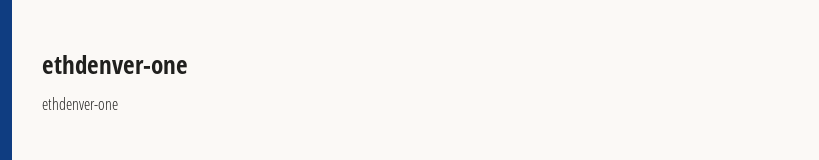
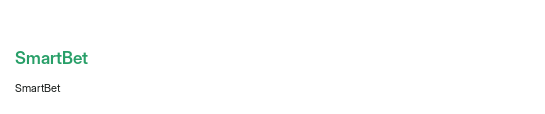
[42,55,188,74] [42,97,118,110] ethdenver-one // ethdenver-one -> [15,51,88,64] [15,84,61,92] SmartBet // SmartBet

